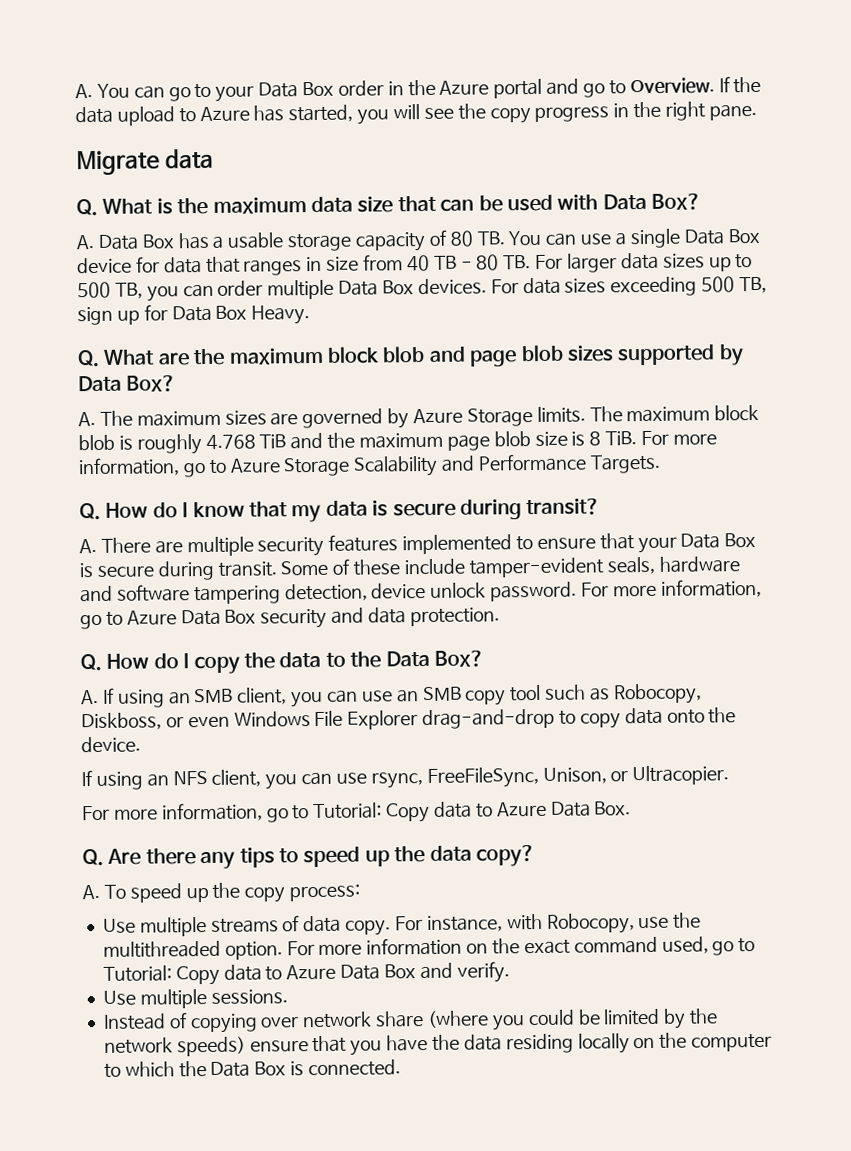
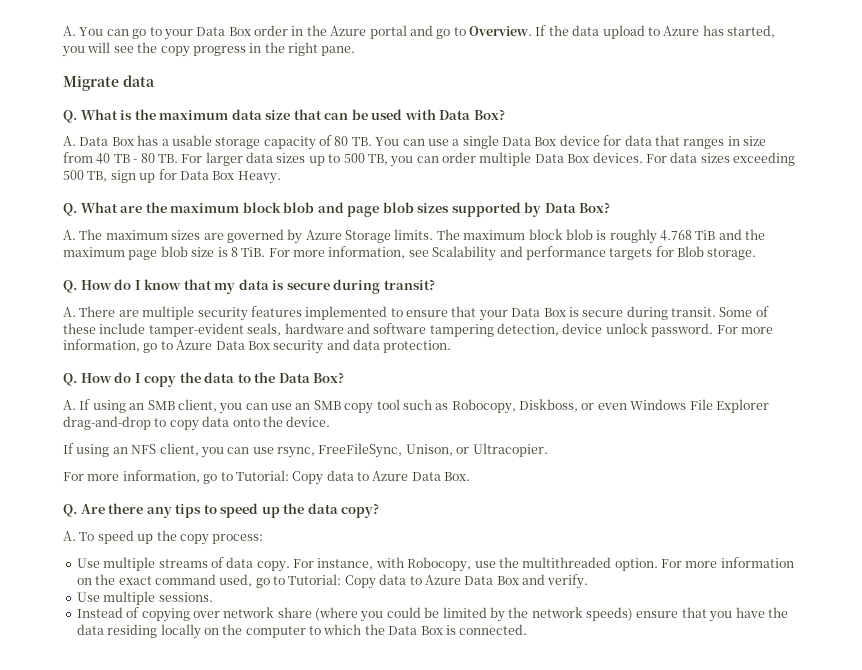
[182,453,661,478] go to Azure Storage Scalability and Performance Targets. -> [408,246,757,261] see Scalability and performance targets for Blob storage.

